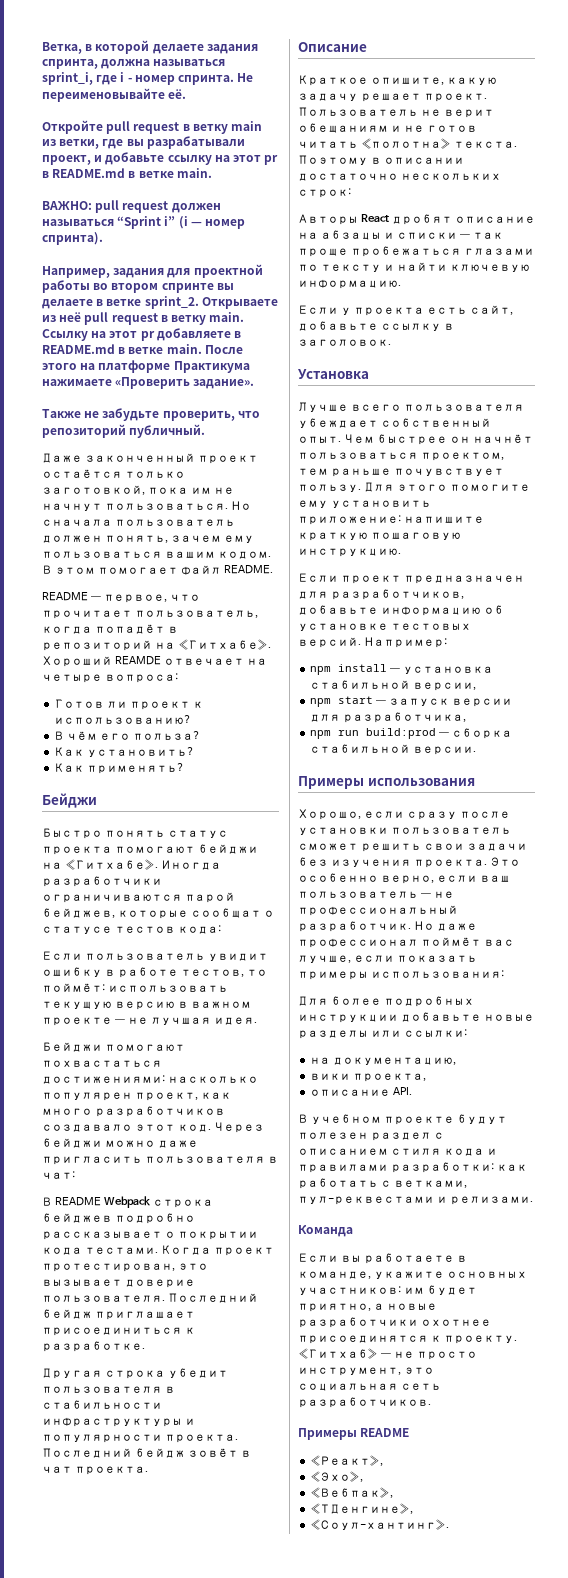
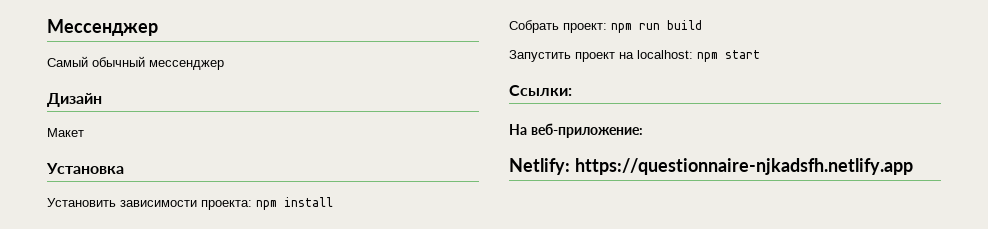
[42,40,258,54] [42,59,226,69] [42,72,254,85] [42,88,187,102] [42,120,263,134] [42,136,245,149] [42,152,279,165] [42,168,212,178] [42,200,221,213] [42,216,246,229] [42,232,103,245] [42,264,263,278] [42,280,234,293] [42,296,278,309] [42,312,245,325] [42,328,242,341] [42,344,243,354] [42,360,250,373] [42,377,255,389] [42,408,260,421] [42,424,206,438] [42,453,258,464] [42,469,185,478] [42,485,234,495] [42,501,251,511] [42,519,235,526] [42,535,254,543] [42,551,271,559] [42,565,273,575] [42,592,200,603] [42,610,258,619] [42,624,178,634] [42,639,271,651] [42,656,267,667] [42,673,178,683] [54,699,204,710] [54,715,192,724] [54,731,201,740] [54,747,195,757] [54,763,185,774] [42,793,97,808] [42,828,228,839] [42,844,258,855] [42,859,221,870] [42,876,162,887] [42,892,235,903] [42,908,274,919] [42,925,221,934] [42,951,268,961] [42,967,267,978] [42,983,228,992] [42,1001,251,1010] [42,1017,257,1026] [42,1042,185,1052] [42,1060,162,1067] [42,1075,258,1084] [42,1092,231,1101] [42,1106,225,1117] [42,1122,264,1133] [42,1138,198,1148] [42,1156,278,1165] [42,1171,75,1179] [42,1196,213,1208] [42,1213,195,1224] [42,1231,258,1240] [42,1245,274,1256] [42,1263,208,1272] [42,1279,195,1288] [42,1293,258,1303] [42,1309,195,1320] [42,1327,195,1336] [42,1341,145,1352] [42,1368,228,1379] [42,1386,175,1393] [42,1400,162,1409] [42,1417,195,1427] [42,1434,238,1443] [42,1448,251,1458] [42,1466,148,1475] [298,42,367,52] [298,75,497,86] [298,93,487,102] [298,107,494,118] [298,123,477,133] [298,138,517,149] [298,155,464,165] [298,173,501,181] [298,188,351,198] [298,214,535,225] [298,230,503,240] [298,246,534,257] [298,262,530,272] [298,279,401,289] [298,305,513,316] [298,321,454,331] [298,339,391,346] [298,369,369,379] [298,402,524,412] [298,418,491,428] [298,434,533,445] [298,452,504,461] [298,468,504,477] [298,482,530,492] [298,500,431,508] [298,515,484,525] [298,532,461,541] [298,548,401,557] [298,573,524,584] [298,589,464,600] [298,605,504,616] [298,623,471,631] [298,637,447,648] [310,664,494,675] [310,680,477,691] [310,696,513,707] [310,712,467,723] [310,728,513,739] [310,744,477,755] [298,776,475,789] [298,809,510,820] [298,827,511,835] [298,843,527,852] [298,857,520,868] [298,873,510,884] [298,891,454,898] [298,905,458,916] [298,921,477,932] [298,937,514,948] [298,955,477,963] [298,970,504,980] [298,996,474,1007] [298,1012,534,1023] [298,1029,467,1039] [310,1057,457,1065] [310,1073,427,1082] [310,1087,413,1096] [298,1114,507,1125] [298,1132,444,1141] [298,1148,497,1156] [298,1162,527,1173] [298,1178,467,1189] [298,1196,533,1205] [298,1225,353,1237] [298,1253,467,1264] [298,1271,527,1279] [298,1285,477,1295] [298,1303,437,1312] [298,1317,491,1328] [298,1335,517,1344] [298,1348,477,1360] [298,1367,434,1376] [298,1383,441,1391] [298,1397,431,1408] [298,1428,410,1440] [310,1455,384,1466] [310,1471,364,1482] [310,1487,394,1498] [310,1503,414,1514] [310,1519,450,1530] Ветка, в которой делаете задания спринта, должна называться sprint_i, где i - номер спринта. Не переименовывайте её. // Откройте pull request в ветку main из ветки, где вы разрабатывали проект, и добавьте ссылку на этот pr в README.md в ветке main. // ВАЖНО: pull request должен называться “Sprint i” (i — номер спринта). // Например, задания для проектной работы во втором спринте вы делаете в ветке sprint_2. Открываете из неё pull request в ветку main. Ссылку на этот pr добавляете в README.md в ветке main. После этого на платформе Практикума нажимаете «Проверить задание». // Также не забудьте проверить, что репозиторий публичный. // Даже законченный проект остаётся только заготовкой, пока им не начнут пользоваться. Но сначала пользователь должен понять, зачем ему пользоваться вашим кодом. В этом помогает файл README. // README — первое, что прочитает пользователь, когда попадёт в репозиторий на «Гитхабе». Хороший REAMDE отвечает на четыре вопроса: // Готов ли проект к использованию? // В чём его польза? // Как установить? // Как применять? // Бейджи // Быстро понять статус проекта помогают бейджи на «Гитхабе». Иногда разработчики ограничиваются парой бейджев, которые сообщат о статусе тестов кода: // Если пользователь увидит ошибку в работе тестов, то поймёт: использовать текущую версию в важном проекте — не лучшая идея. // Бейджи помогают похвастаться достижениями: насколько популярен проект, как много разработчиков создавало этот код. Через бейджи можно даже пригласить пользователя в чат: // В README Webpack строка бейджев подробно рассказывает о покрытии кода тестами. Когда проект протестирован, это вызывает доверие пользователя. Последний бейдж приглашает присоединиться к разработке. // Другая строка убедит пользователя в стабильности инфраструктуры и популярности проекта. Последний бейдж зовёт в чат проекта. // Описание // Краткое опишите, какую задачу решает проект. Пользователь не верит обещаниям и не готов читать «полотна» текста. Поэтому в описании достаточно нескольких строк: // Авторы React дробят описание на абзацы и списки — так проще пробежаться глазами по тексту и найти ключевую информацию. // Если у проекта есть сайт, добавьте ссылку в заголовок. // Установка // Лучше всего пользователя убеждает собственный опыт. Чем быстрее он начнёт пользоваться проектом, тем раньше почувствует пользу. Для этого помогите ему установить приложение: напишите краткую пошаговую инструкцию. // Если проект предназначен для разработчиков, добавьте информацию об установке тестовых версий. Например: // npm install — установка стабильной версии, // npm start — запуск версии для разработчика, // npm run build:prod — сборка стабильной версии. // Примеры использования // Хорошо, если сразу после установки пользователь сможет решить свои задачи без изучения проекта. Это особенно верно, если ваш пользователь — не профессиональный разработчик. Но даже профессионал поймёт вас лучше, если показать примеры использования: // Для более подробных инструкции добавьте новые разделы или ссылки: // на документацию, // вики проекта, // описание API. // В учебном проекте будут полезен раздел с описанием стиля кода и правилами разработки: как работать с ветками, пул-реквестами и релизами. // Команда // Если вы работаете в команде, укажите основных участников: им будет приятно, а новые разработчики охотнее присоединятся к проекту. «Гитхаб» — не просто инструмент, это социальная сеть разработчиков. // Примеры README // «Реакт», // «Эхо», // «Вебпак», // «ТДенгине», // «Соул-хантинг». -> [47,19,158,36] [47,56,224,70] [47,93,102,107] [47,128,84,137] [46,163,124,174] [47,197,333,210] [509,20,702,33] [509,50,760,62] [509,85,572,96] [509,123,643,138] [509,158,913,175] Мессенджер // Самый обычный мессенджер // Дизайн // Макет // Установка // Установить зависимости проекта: npm install // Собрать проект: npm run build // Запустить проект на localhost: npm start // Ссылки: // На веб-приложение: // Netlify: https://questionnaire-njkadsfh.netlify.app

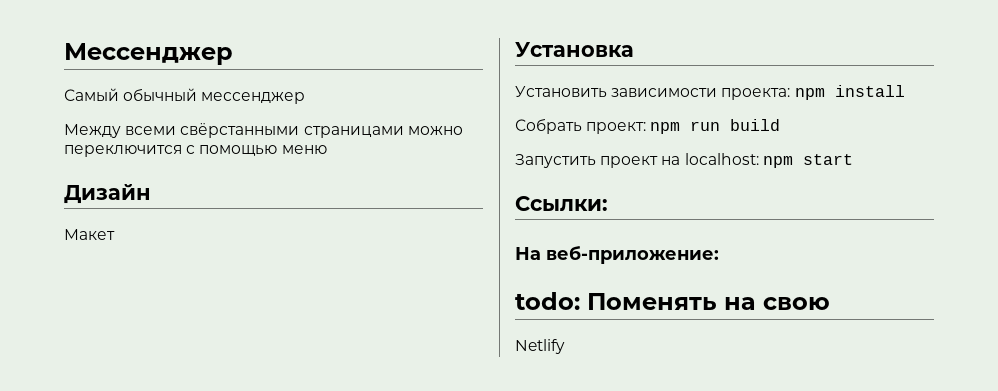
(224, 65) none -> [64,123,463,138] [64,145,327,157] // Между всеми свёрстанными страницами можно переключится с помощью меню
[509,158,913,175] Netlify: https://questionnaire-njkadsfh.netlify.app -> [515,292,830,310] [515,339,565,354] todo: Поменять на свою // Netlify

